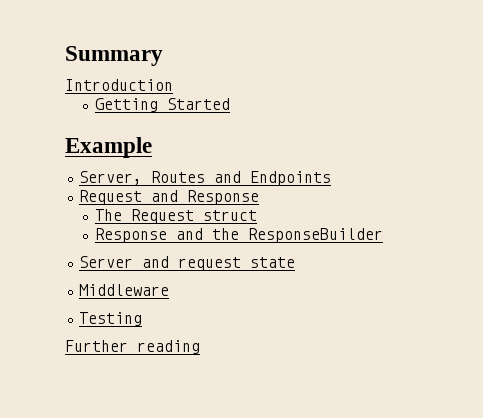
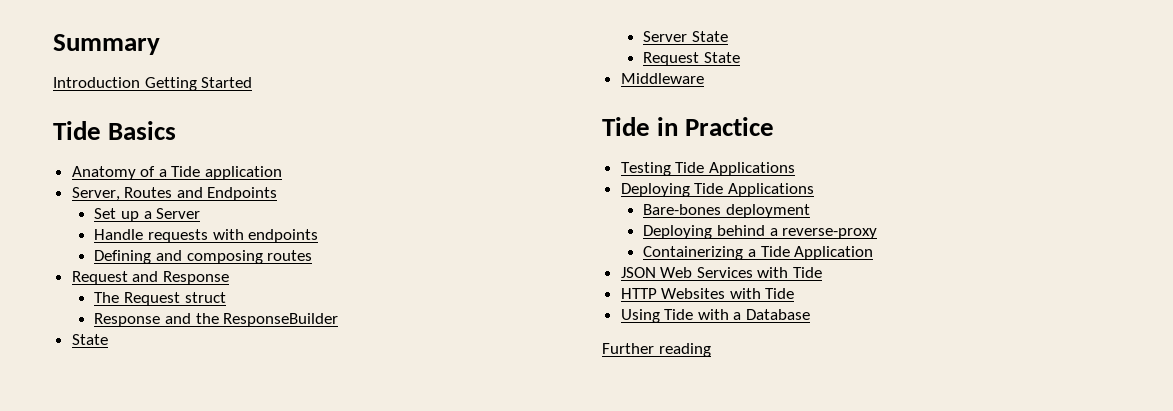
(173, 85) // -> (140, 82) none
[65,137,152,158] [79,171,332,186] Example // Server, Routes and Endpoints -> [53,121,177,140] [71,166,283,180] [71,187,278,201] [94,208,201,222] [94,229,319,243] [94,250,313,264] Tide Basics // Anatomy of a Tide application // Server, Routes and Endpoints // Set up a Server // Handle requests with endpoints // Defining and composing routes
[79,256,296,271] [79,284,170,296] [79,312,143,326] // Server and request state // Middleware // Testing -> [71,334,108,345] [643,31,728,42] [643,52,740,66] [620,73,704,84] [602,117,775,136] [620,162,795,176] [620,183,814,197] [643,204,810,218] [643,225,878,239] [643,246,874,260] [620,267,823,278] [620,288,795,299] [620,309,811,323] // State // Server State // Request State // Middleware // Tide in Practice // Testing Tide Applications // Deploying Tide Applications // Bare-bones deployment // Deploying behind a reverse-proxy // Containerizing a Tide Application // JSON Web Services with Tide // HTTP Websites with Tide // Using Tide with a Database

